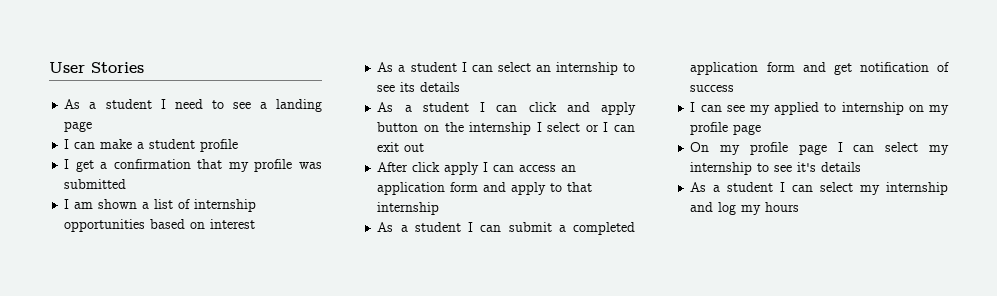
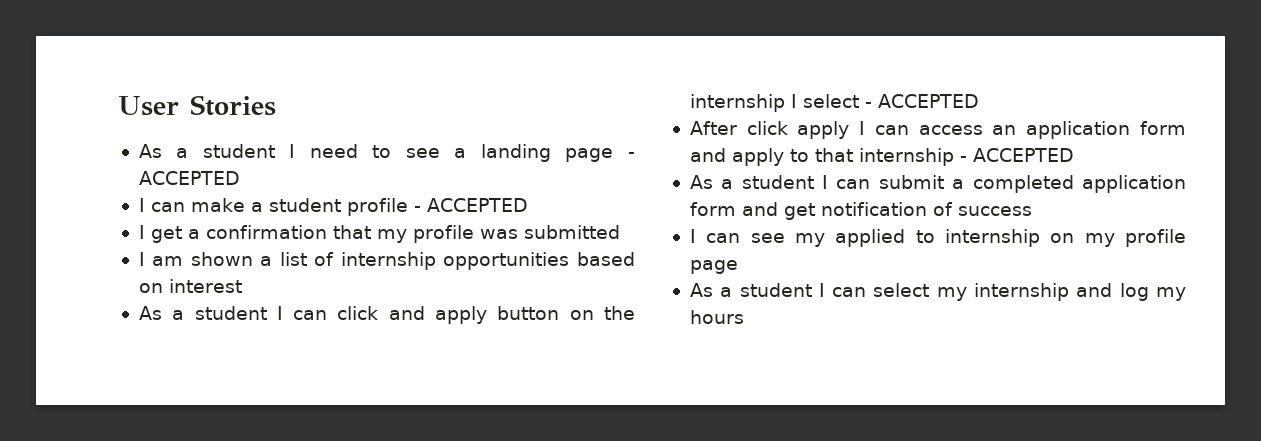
(93, 126) none -> [628,152,635,158] [138,171,240,185] - ACCEPTED
(239, 145) none -> [413,198,528,212] - ACCEPTED
[377,62,635,75] [377,82,461,92] // As a student I can select an internship to see its details -> (242, 286) none
[585,122,635,132] [377,142,425,152] or I can exit out -> [864,94,979,108] - ACCEPTED
(440, 208) none -> [959,148,1074,162] - ACCEPTED
[690,142,950,155] [690,162,862,175] // On my profile page I can select my internship to see it's details -> (738, 267) none

